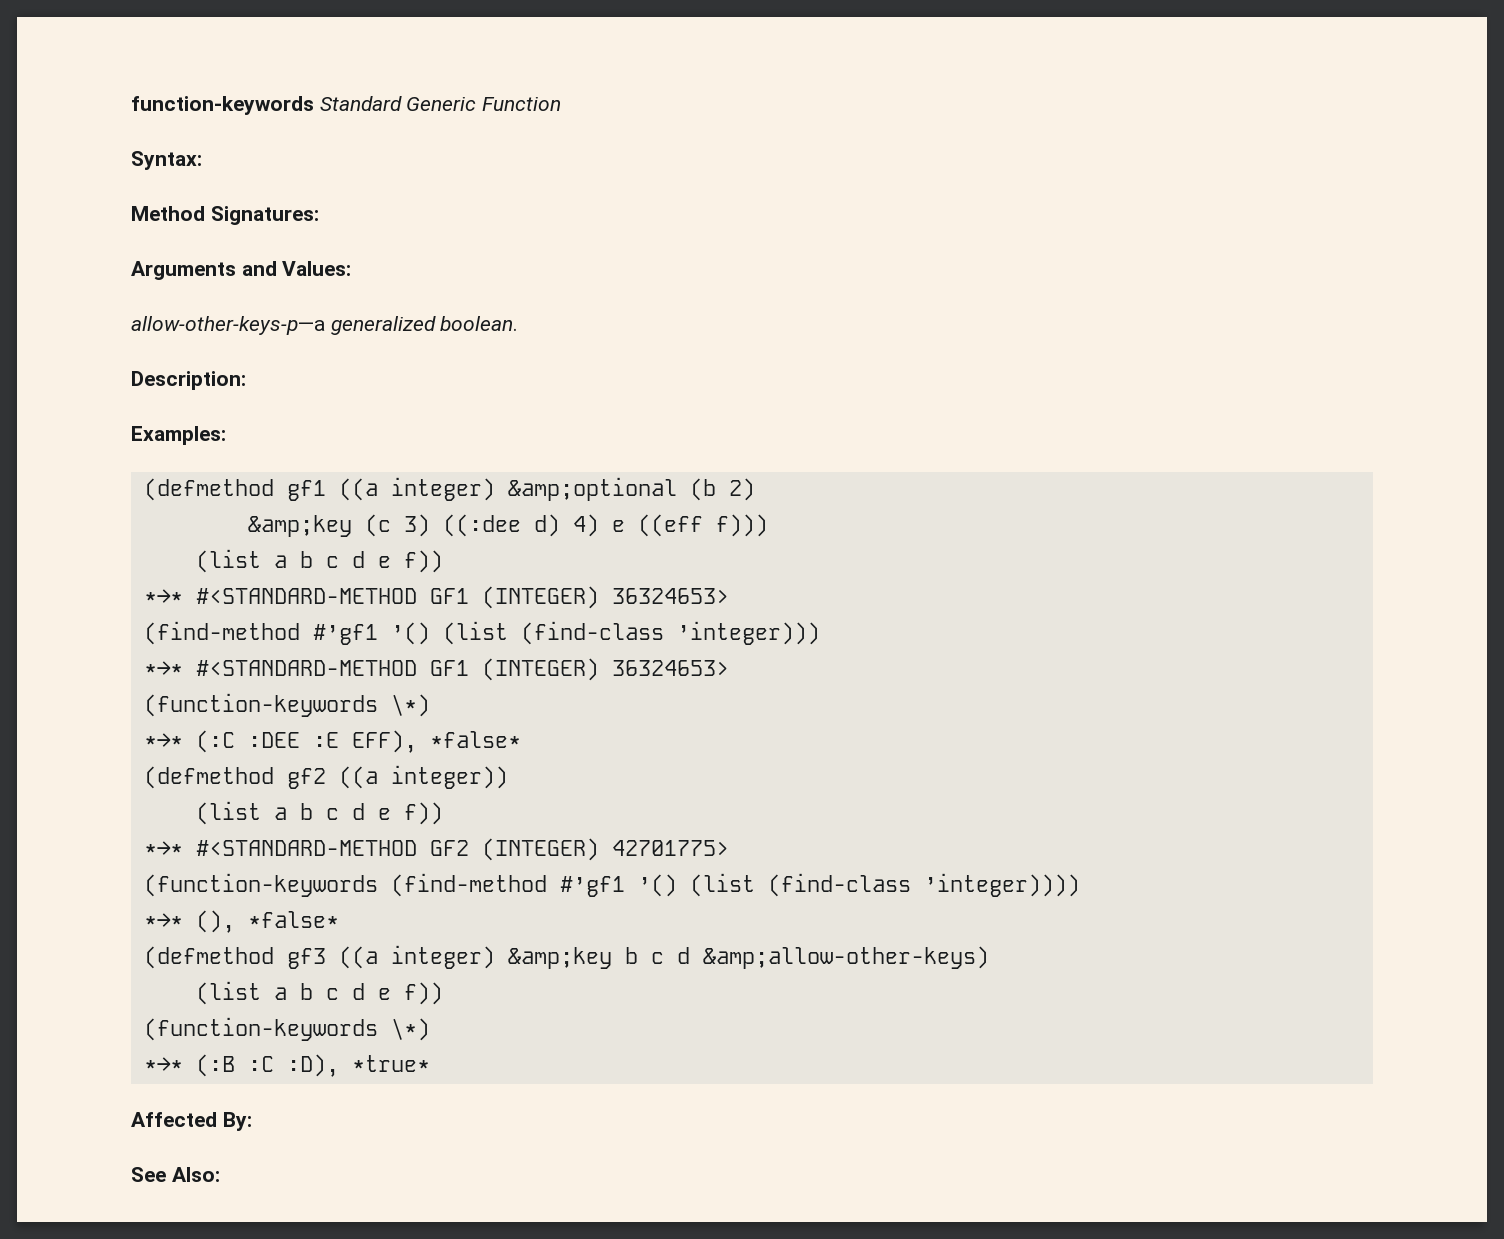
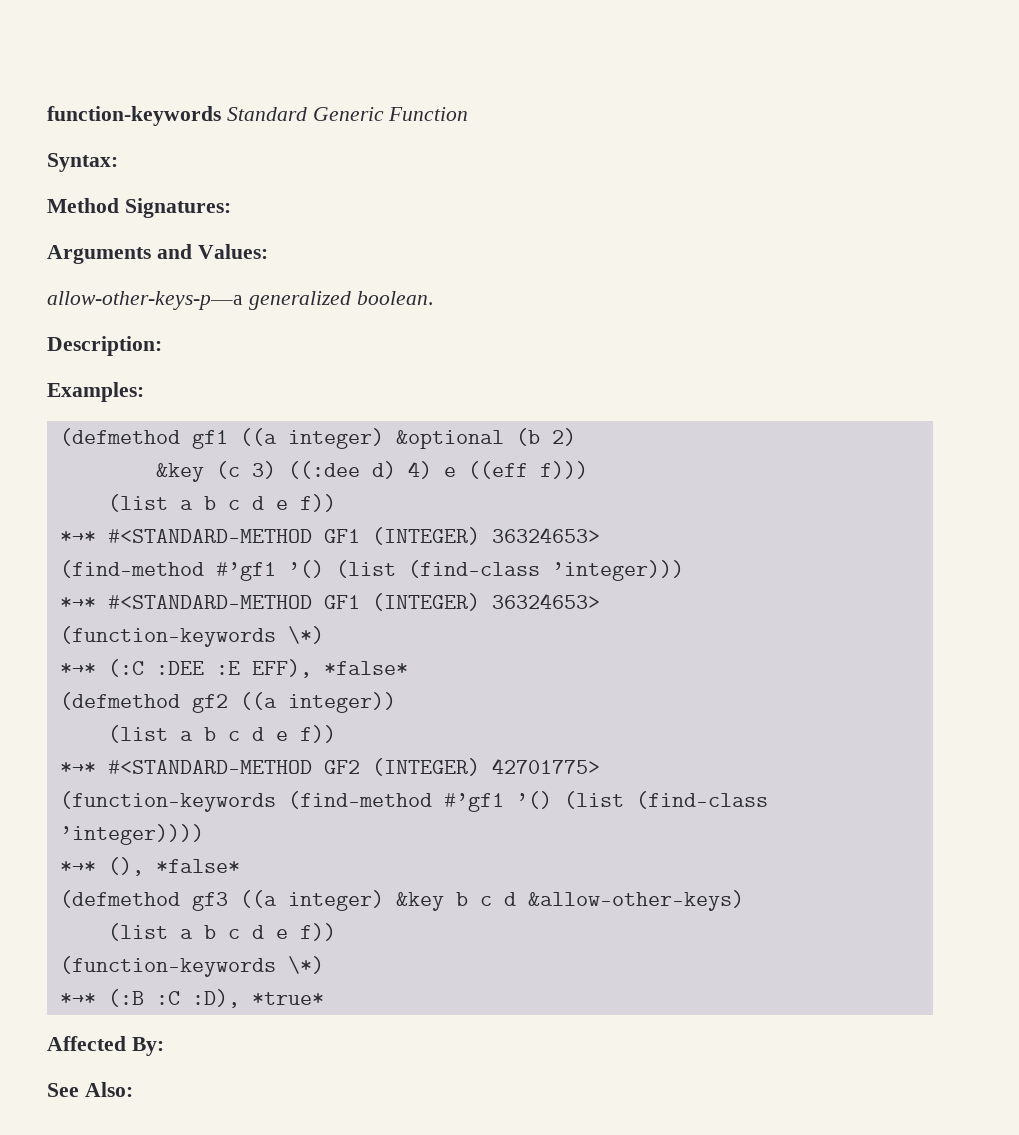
[507,477,677,501] &amp;optional -> [395,430,504,449] &optional
[247,515,352,537] &amp;key -> [155,463,204,482] &key
[507,946,989,969] &amp;key b c d &amp;allow-other-keys) -> [395,890,744,911] &key b c d &allow-other-keys)

